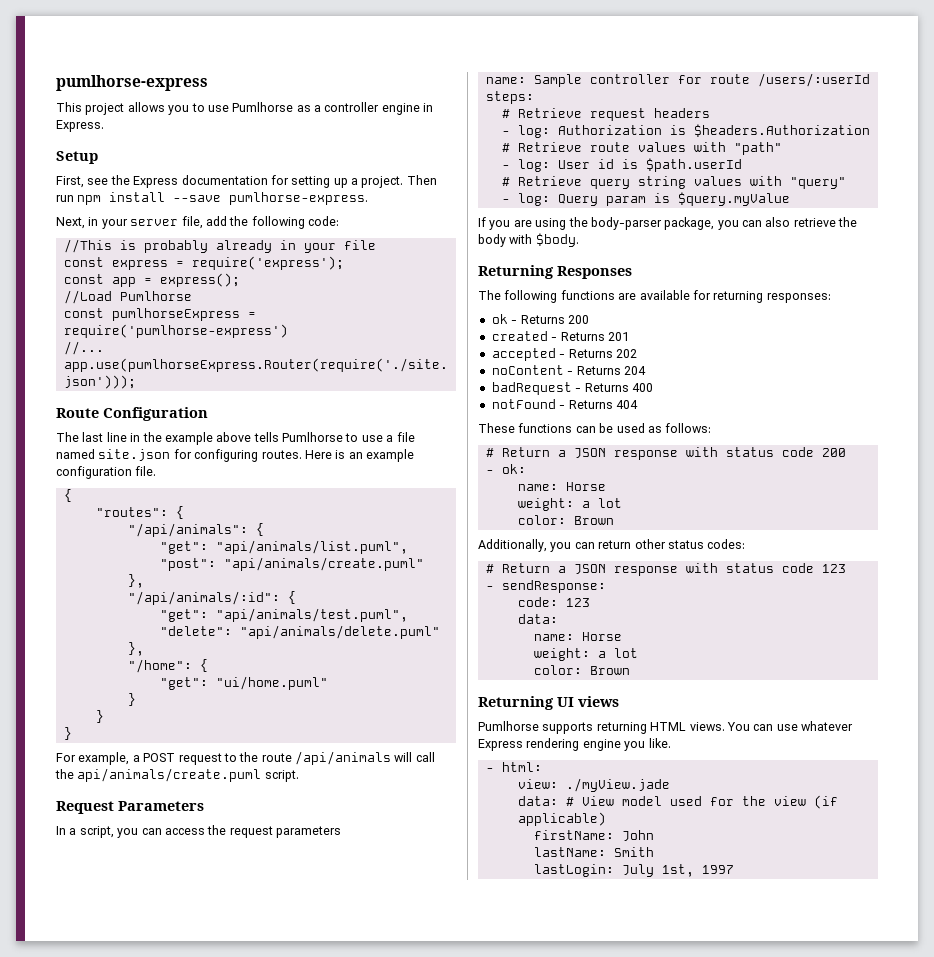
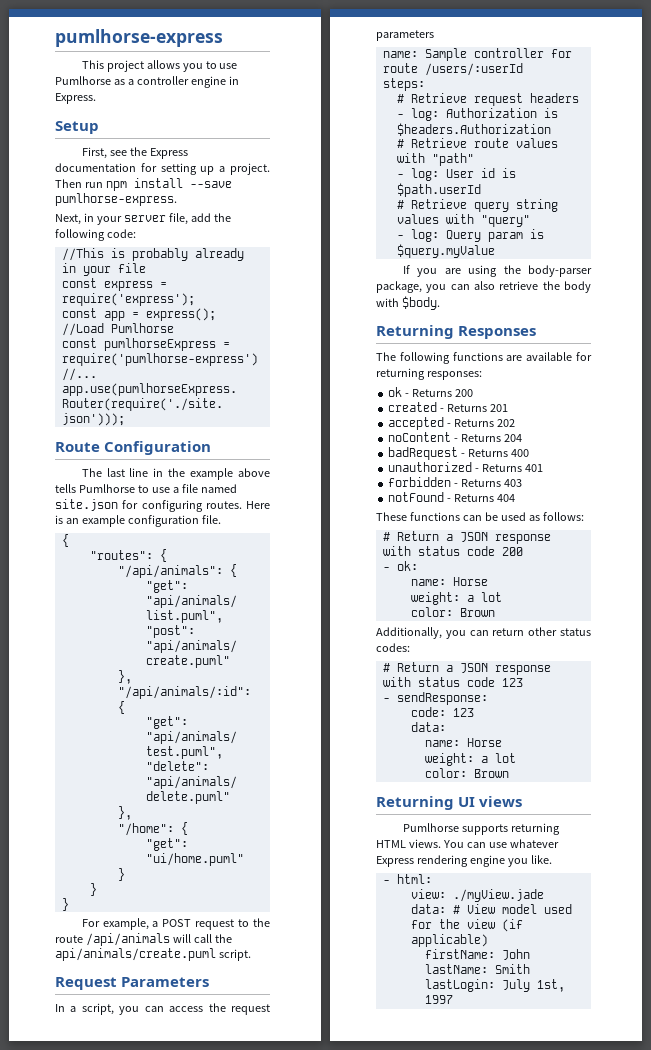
(653, 387) none -> [388,462,544,472] [388,477,523,487] // unauthorized - Returns 401 // forbidden - Returns 403

